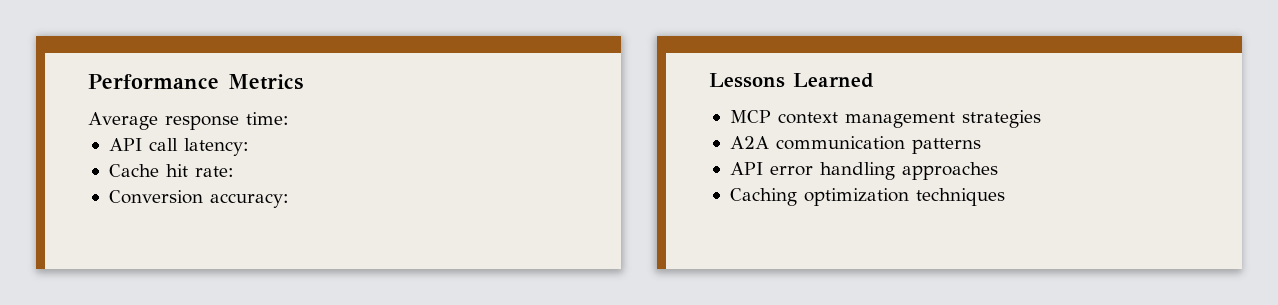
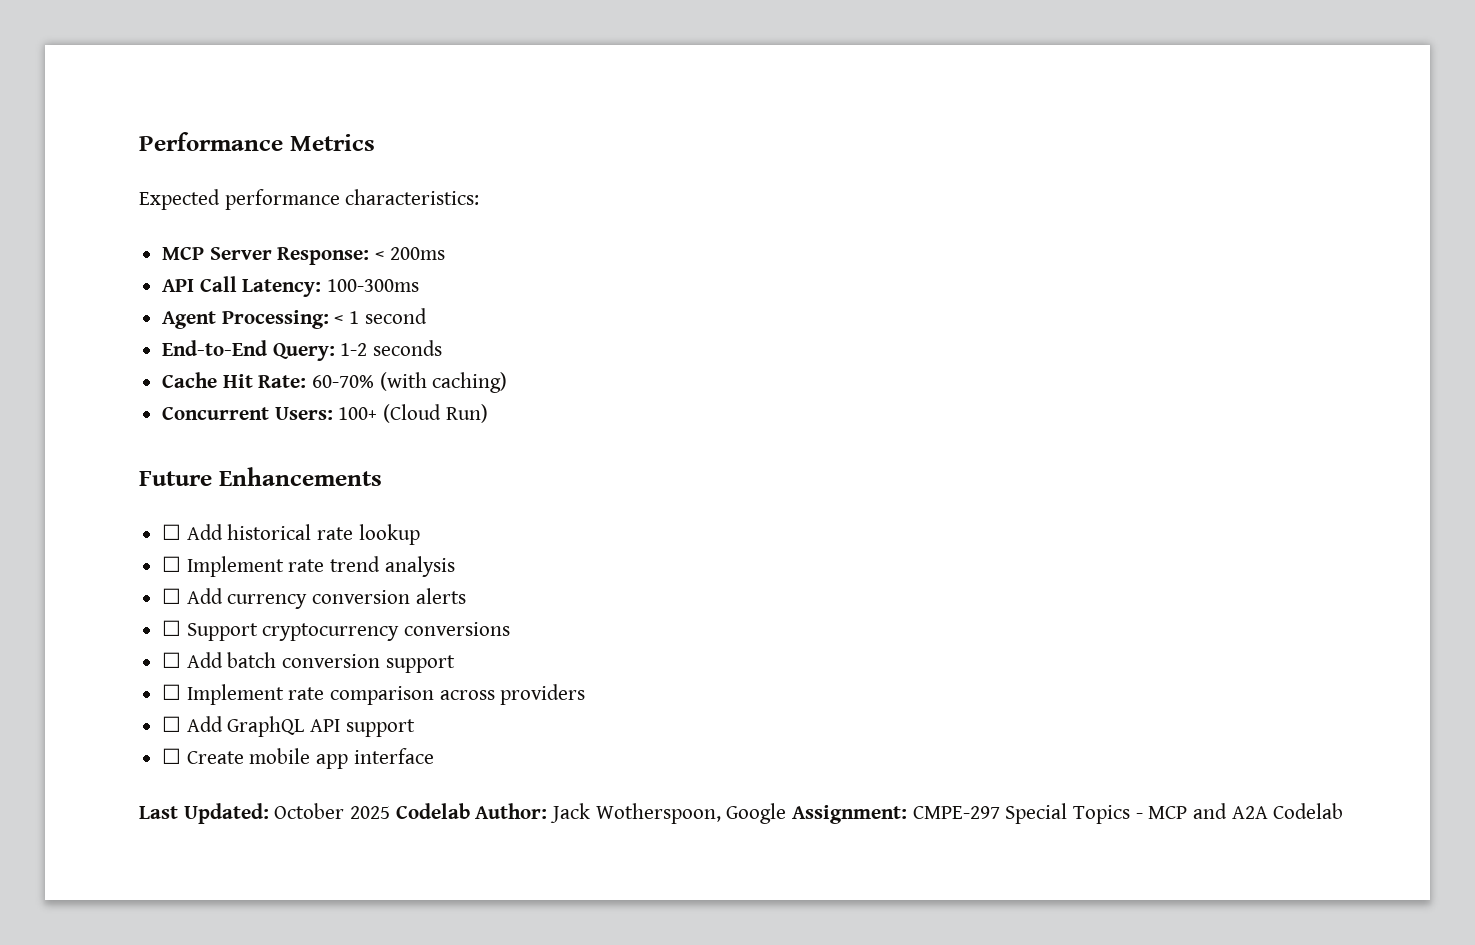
[88,112,289,130] [108,138,249,156] [108,164,234,177] [108,190,289,208] [709,73,874,88] [729,110,1041,128] [729,136,981,154] [729,162,998,180] [729,188,1005,206] Average response time: // API call latency: // Cache hit rate: // Conversion accuracy: // Lessons Learned // MCP context management strategies // A2A communication patterns // API error handling approaches // Caching optimization techniques -> [139,189,480,210] [162,247,445,265] [162,276,420,297] [162,308,427,329] [162,340,443,361] [162,372,508,393] [162,404,488,423] [139,467,382,486] [162,524,420,545] [162,556,455,577] [162,588,466,609] [162,620,511,641] [162,652,455,673] [162,684,586,705] [162,716,415,737] [162,748,434,769] [139,803,1344,824] Expected performance characteristics: // MCP Server Response: < 200ms // API Call Latency: 100-300ms // Agent Processing: < 1 second // End-to-End Query: 1-2 seconds // Cache Hit Rate: 60-70% (with caching) // Concurrent Users: 100+ (Cloud Run) // Future Enhancements // ☐ Add historical rate lookup // ☐ Implement rate trend analysis // ☐ Add currency conversion alerts // ☐ Support cryptocurrency conversions // ☐ Add batch conversion support // ☐ Implement rate comparison across providers // ☐ Add GraphQL API support // ☐ Create mobile app interface // Last Updated: October 2025 Codelab Author: Jack Wotherspoon, Google Assignment: CMPE-297 Special Topics - MCP and A2A Codelab

